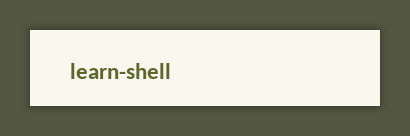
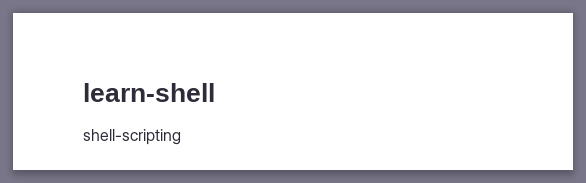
(171, 71) none -> [83,129,181,145] // shell-scripting

